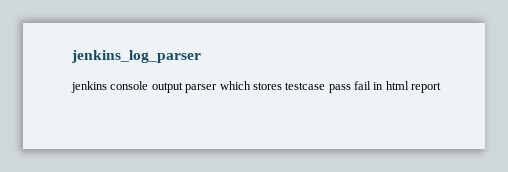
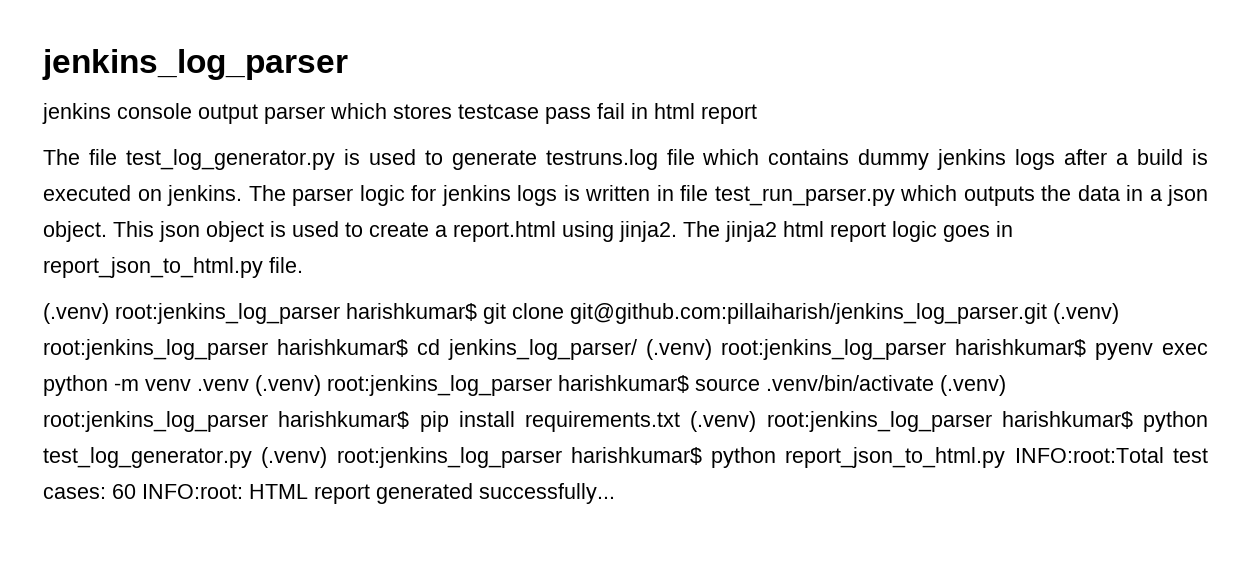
(442, 87) none -> [43,149,1209,170] [43,185,1208,206] [43,221,1013,242] [43,257,303,278] [43,303,1119,324] [43,339,1208,360] [43,375,1006,396] [43,411,1208,432] [43,447,1208,468] [43,483,615,504] // The file test_log_generator.py is used to generate testruns.log file which contains dummy jenkins logs after a build is executed on jenkins. The parser logic for jenkins logs is written in file test_run_parser.py which outputs the data in a json object. This json object is used to create a report.html using jinja2. The jinja2 html report logic goes in report_json_to_html.py file. // (.venv) root:jenkins_log_parser harishkumar$ git clone git@github.com:pillaiharish/jenkins_log_parser.git (.venv) root:jenkins_log_parser harishkumar$ cd jenkins_log_parser/ (.venv) root:jenkins_log_parser harishkumar$ pyenv exec python -m venv .venv (.venv) root:jenkins_log_parser harishkumar$ source .venv/bin/activate (.venv) root:jenkins_log_parser harishkumar$ pip install requirements.txt (.venv) root:jenkins_log_parser harishkumar$ python test_log_generator.py (.venv) root:jenkins_log_parser harishkumar$ python report_json_to_html.py INFO:root:Total test cases: 60 INFO:root: HTML report generated successfully...

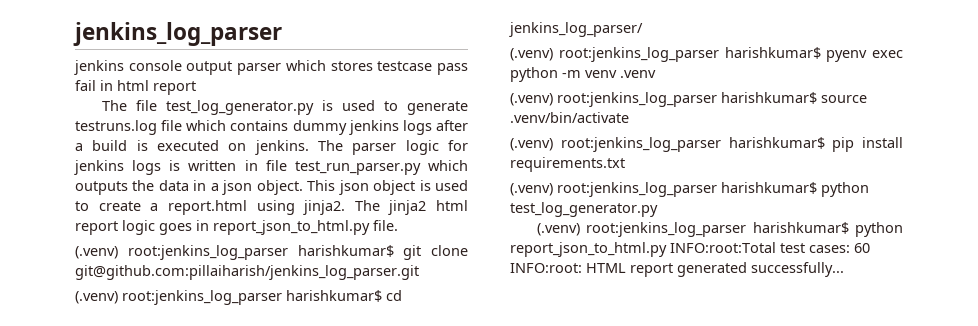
(1047, 313) none -> (419, 272) //
(637, 349) none -> (643, 29) //
(249, 385) none -> (656, 74) //
(934, 383) none -> (629, 117) //
(680, 421) none -> (625, 164) //
(252, 457) none -> (658, 209) //

